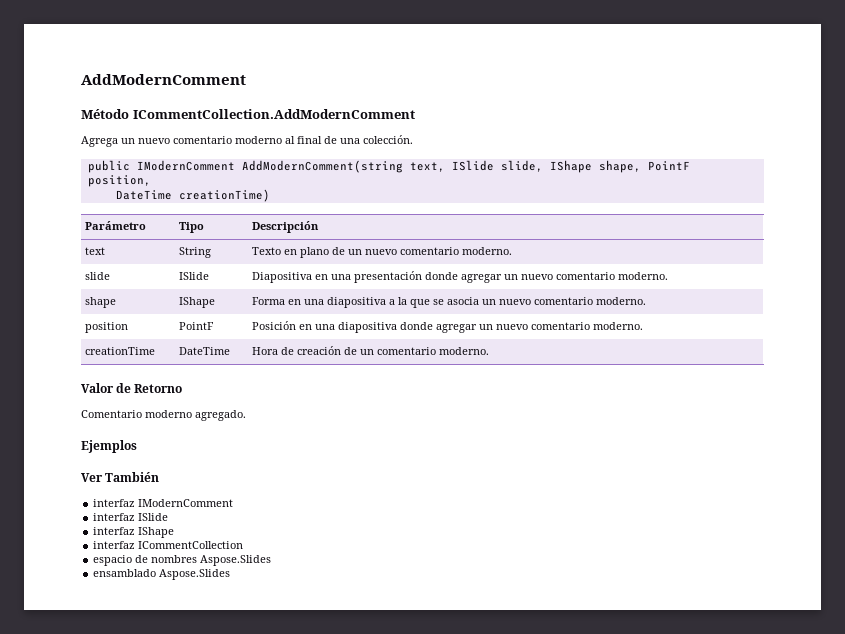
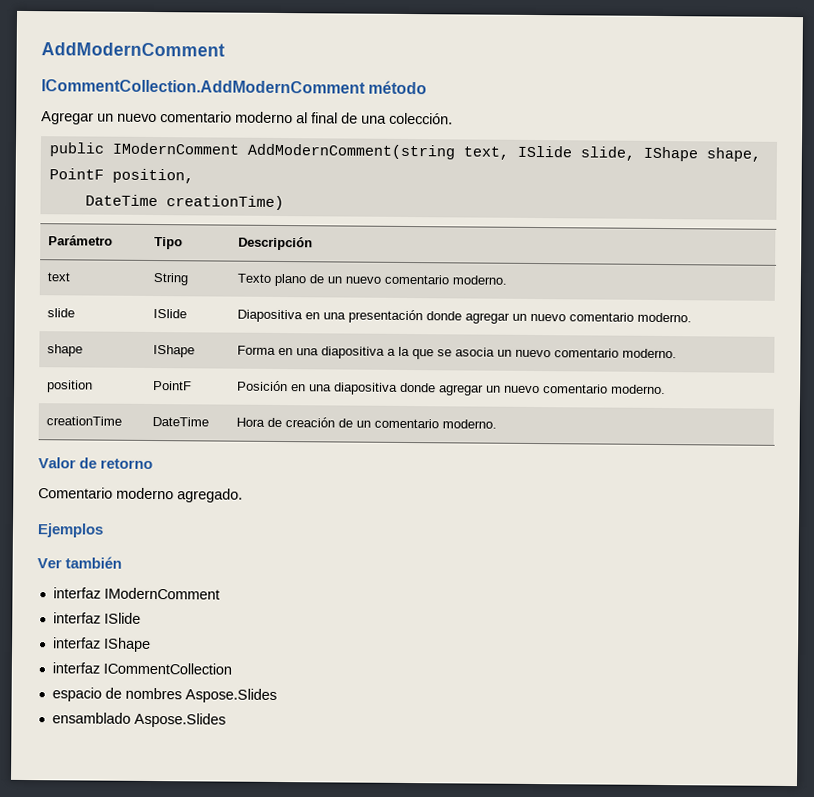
[81,109,129,119] Método -> (225, 49) none
[81,136,118,147] // Agrega -> [368,80,428,95] [41,111,94,125] método // Agregar
[284,249,298,255] en -> (272, 278) none
[134,384,183,393] Retorno -> [100,458,154,470] retorno
[105,472,160,482] También -> [65,556,123,569] también

